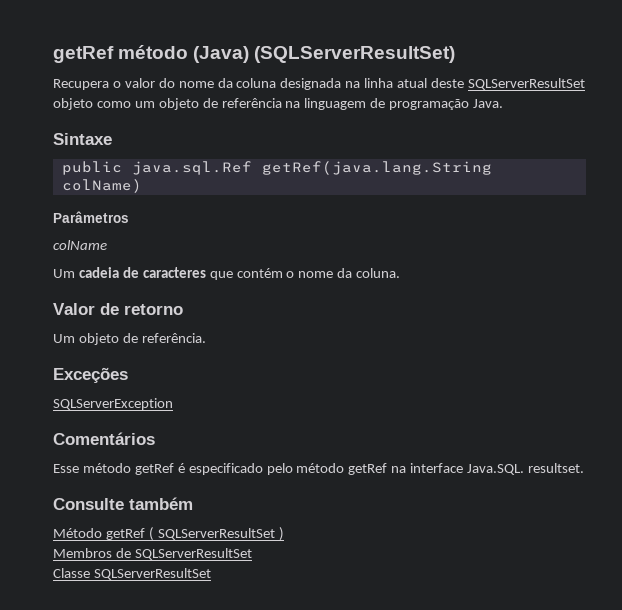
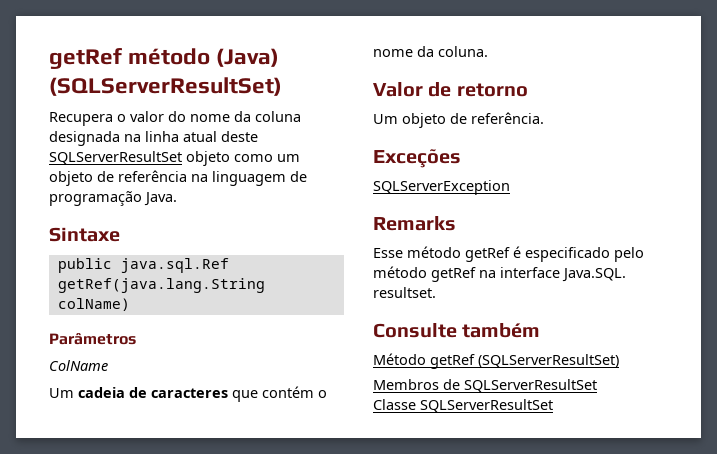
[53,240,107,250] colName -> [49,360,108,371] ColName
[53,432,155,445] Comentários -> [373,216,456,231] Remarks
[148,527,284,541] ( SQLServerResultSet ) -> [478,354,619,368] (SQLServerResultSet)

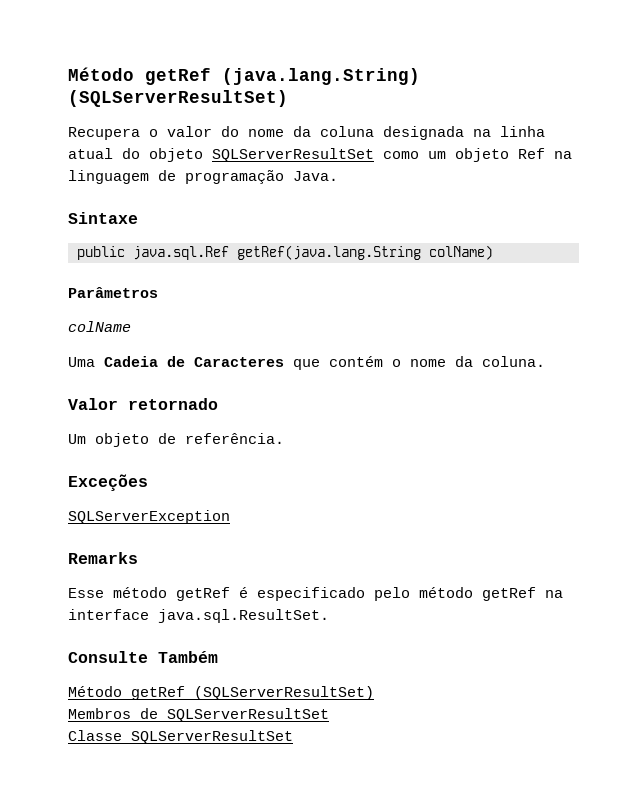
[49,48,280,69] getRef método (Java) -> [68,67,420,85] Método getRef (java.lang.String)
[221,131,258,142] [49,151,230,166] deste SQLServerResultSet objeto -> [122,148,374,162] do objeto SQLServerResultSet
[97,170,187,182] de referência -> [518,148,545,159] Ref
[49,360,108,371] [49,387,228,398] ColName // Um cadeia de caracteres -> [68,321,131,332] [68,356,284,367] colName // Uma Cadeia de Caracteres
[428,82,528,97] de retorno -> [128,398,218,410] retornado
[562,268,626,282] [373,287,436,298] Java.SQL. resultset. -> [158,609,329,623] java.sql.ResultSet.
[462,323,541,338] também -> [158,651,218,663] Também

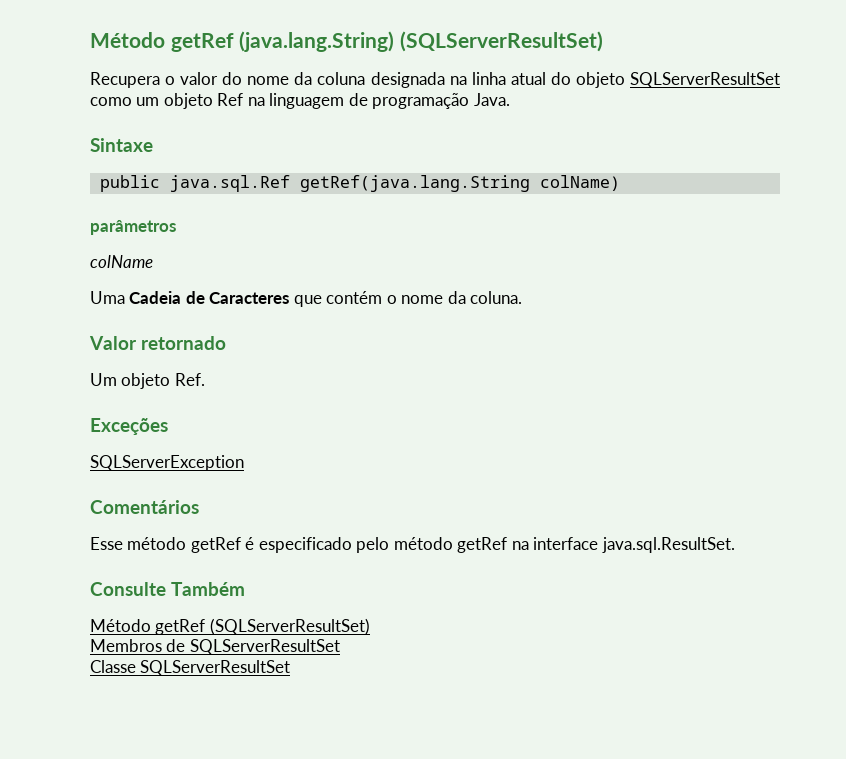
[68,287,158,298] Parâmetros -> [90,220,176,235] parâmetros
[158,433,284,444] de referência. -> [174,373,205,386] Ref.
[68,552,138,564] Remarks -> [90,500,199,514] Comentários

